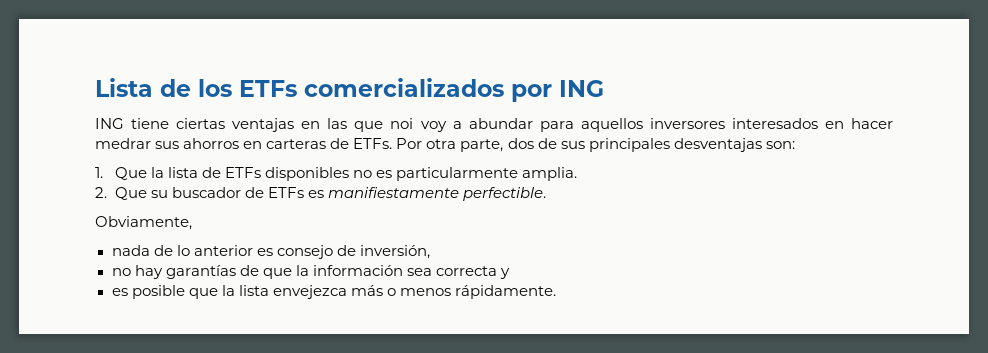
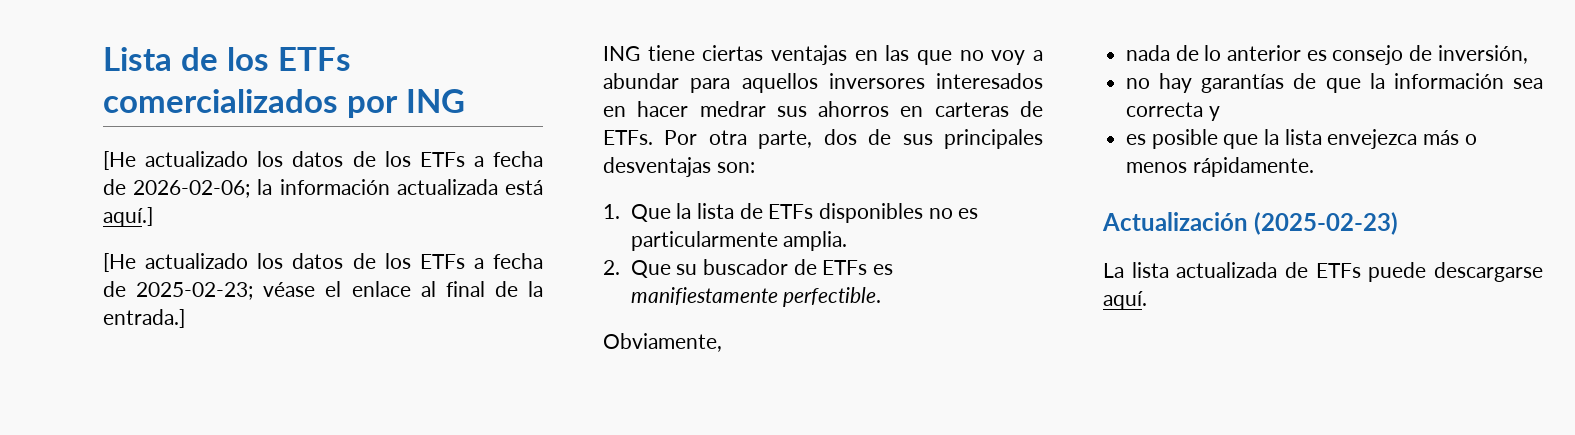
(604, 88) none -> [103,151,543,170] [103,179,543,198] [103,207,153,227] [103,253,543,272] [103,281,543,300] [103,309,185,328] // [He actualizado los datos de los ETFs a fecha de 2026-02-06; la información actualizada está aquí.] // [He actualizado los datos de los ETFs a fecha de 2025-02-23; véase el enlace al final de la entrada.]
[390,118,414,129] noi -> [959,50,984,61] no
(556, 292) none -> [1102,212,1399,235] [1103,262,1543,282] [1103,291,1147,310] // Actualización (2025-02-23) // La lista actualizada de ETFs puede descargarse aquí.

